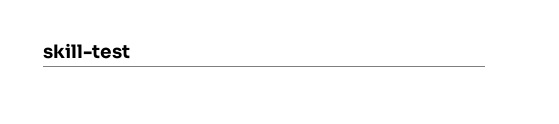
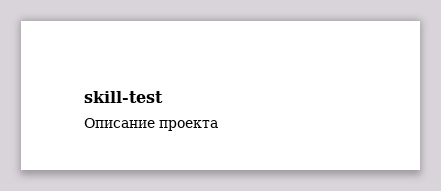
(130, 51) none -> [84,118,218,131] // Описание проекта

